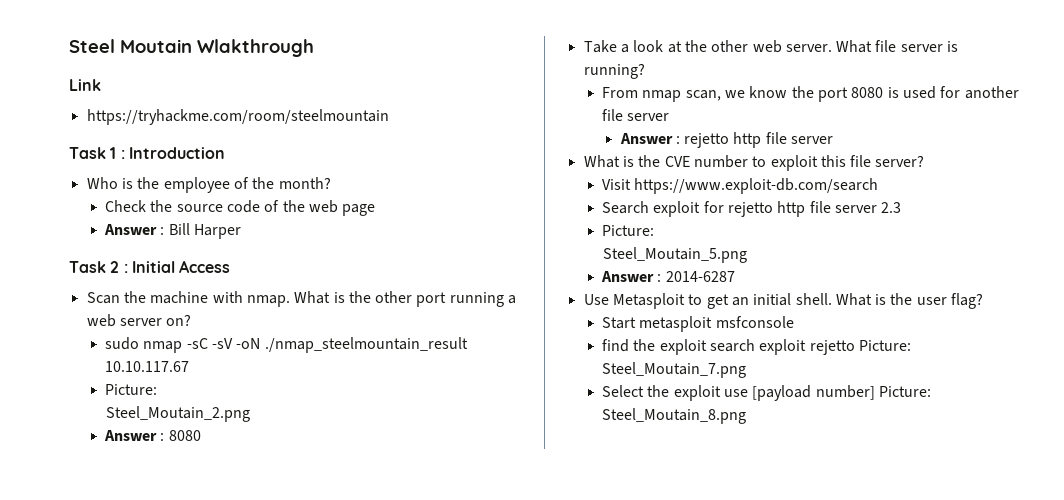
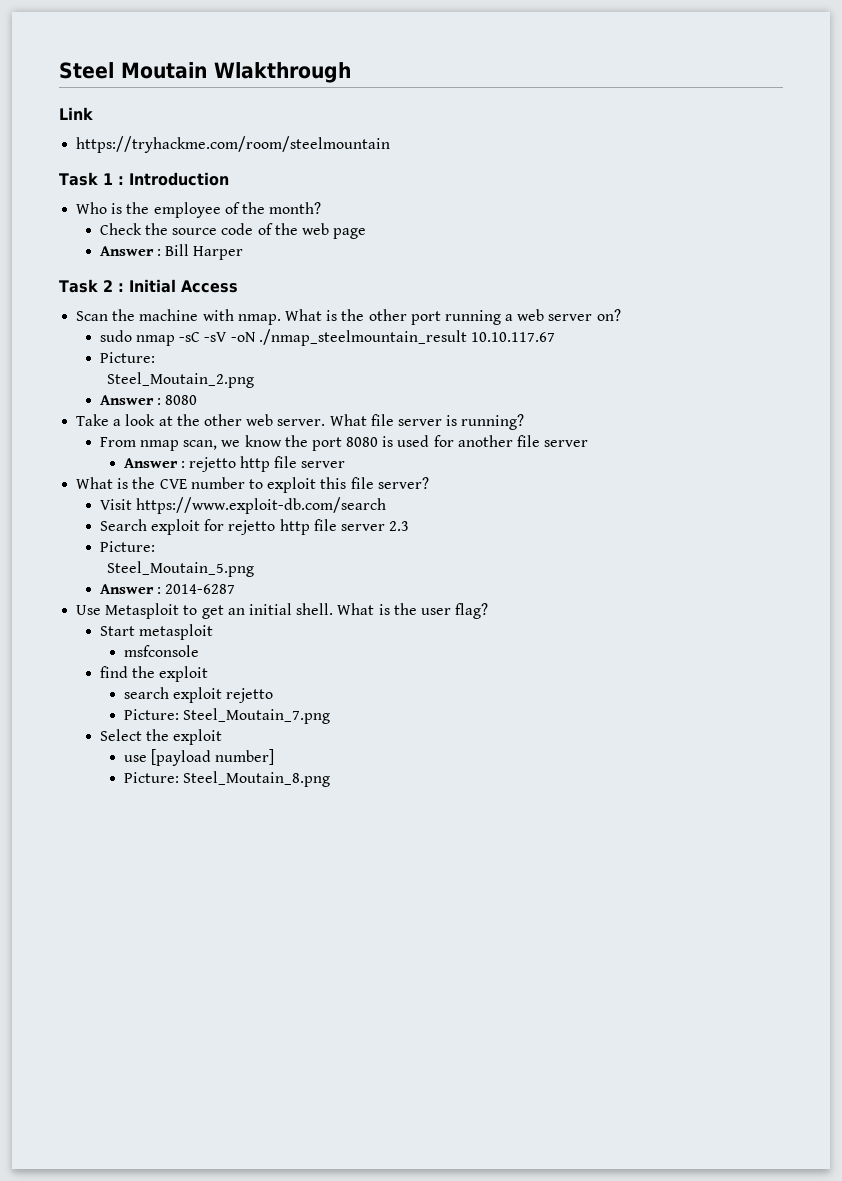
(713, 324) none -> (213, 632) //
(707, 347) none -> (209, 674) //
(855, 347) none -> (273, 695) //
(721, 393) none -> (223, 737) //
(875, 392) none -> (274, 757) //

